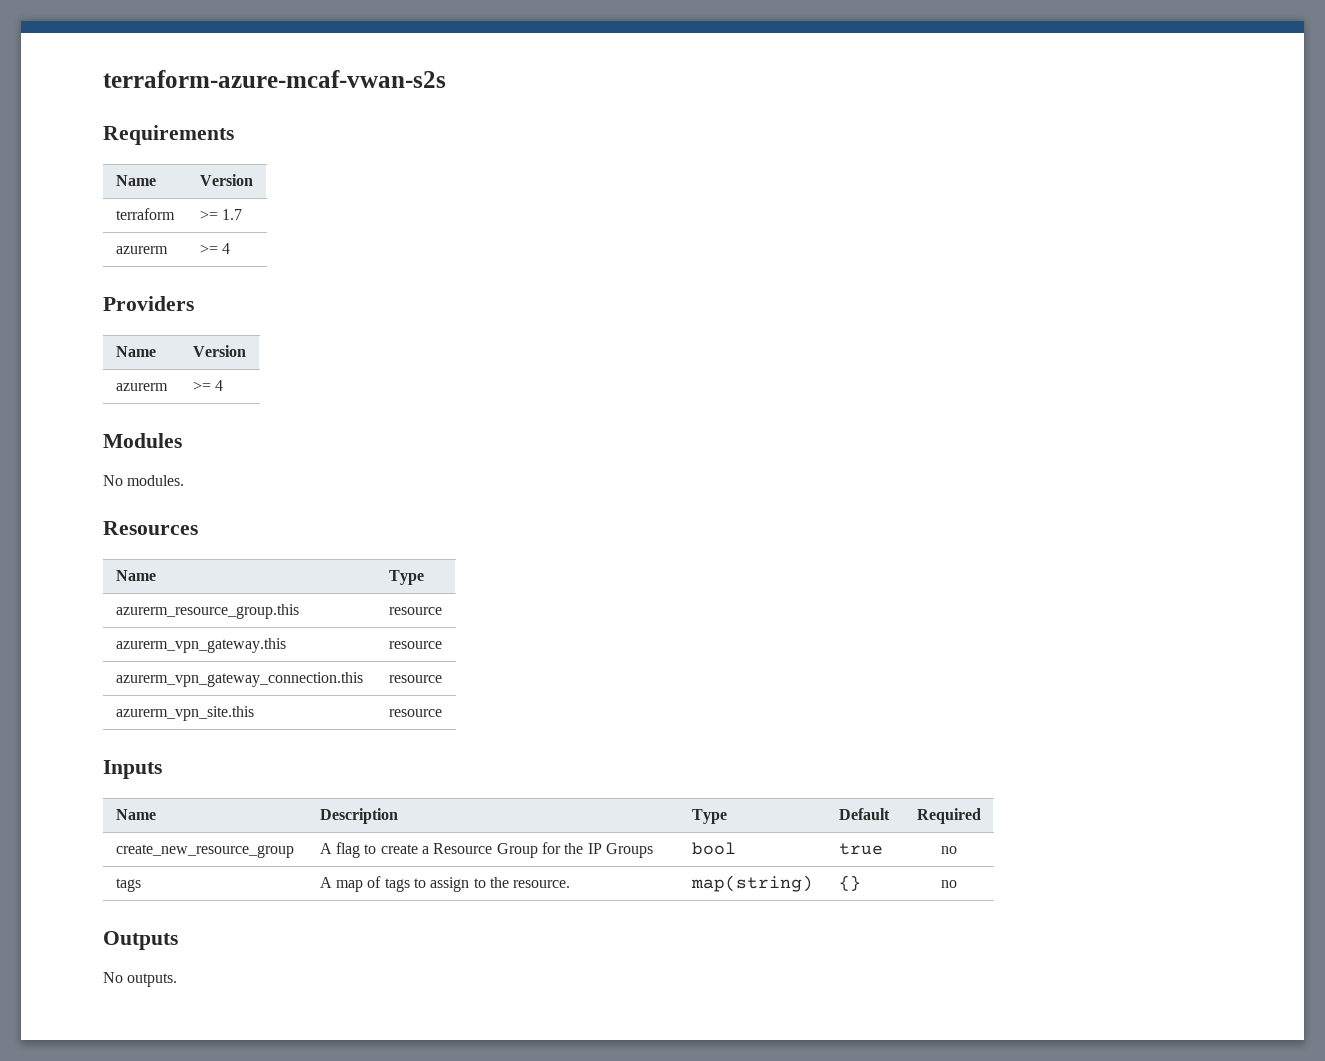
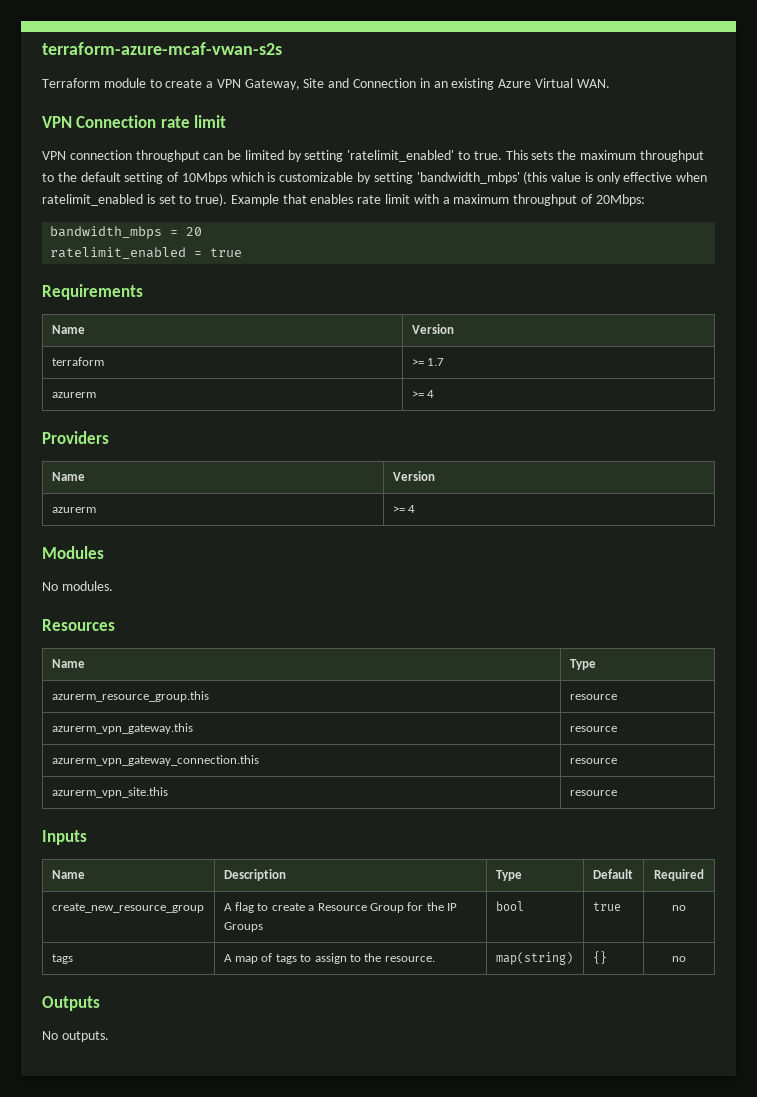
(446, 79) none -> [42,78,610,90] [42,115,227,128] [42,150,704,162] [42,171,708,184] [42,193,645,206] [50,226,203,239] [50,247,243,259] // Terraform module to create a VPN Gateway, Site and Connection in an existing Azure Virtual WAN. // VPN Connection rate limit // VPN connection throughput can be limited by setting 'ratelimit_enabled' to true. This sets the maximum throughput to the default setting of 10Mbps which is customizable by setting 'bandwidth_mbps' (this value is only effective when ratelimit_enabled is set to true). Example that enables rate limit with a maximum throughput of 20Mbps: // bandwidth_mbps = 20 // ratelimit_enabled = true

